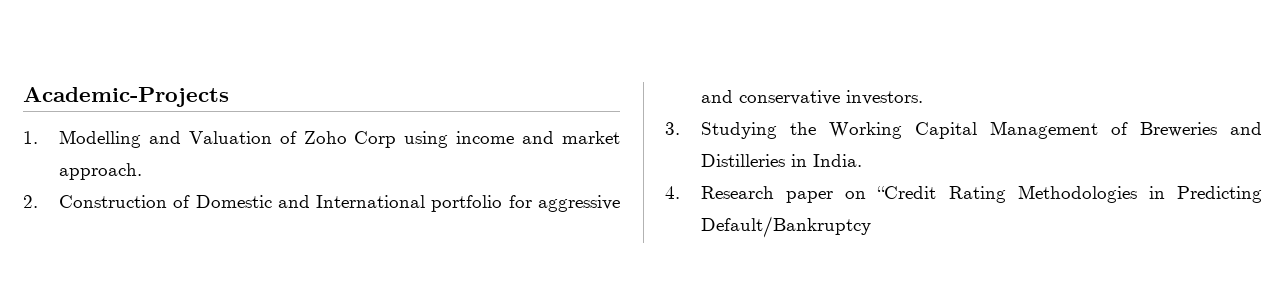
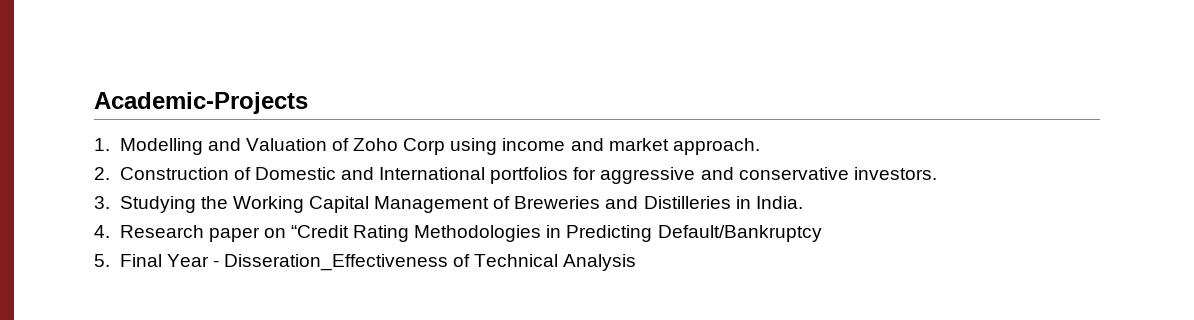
[431,195,503,212] portfolio -> [490,167,569,184] portfolios
(871, 227) none -> [94,254,637,271] // 5. Final Year - Disseration_Effectiveness of Technical Analysis

